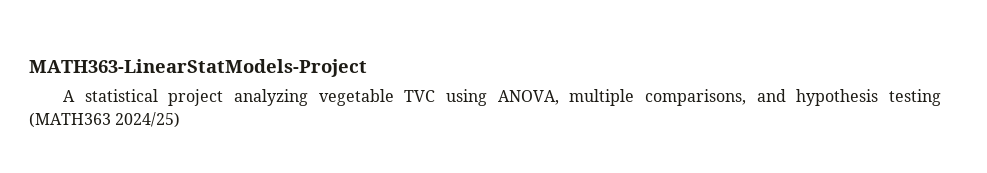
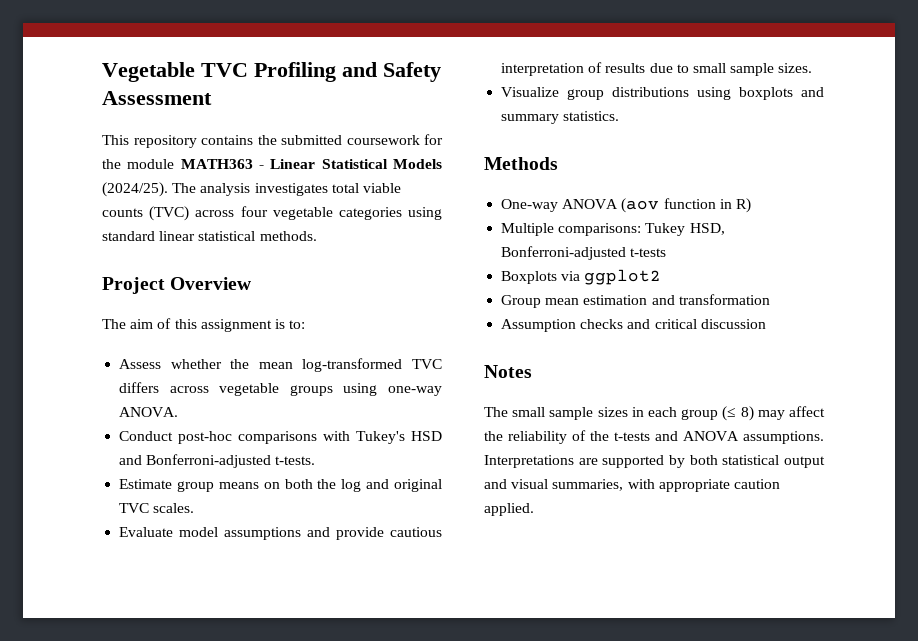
[29,59,367,77] [63,89,942,106] [29,112,181,128] MATH363-LinearStatModels-Project // A statistical project analyzing vegetable TVC using ANOVA, multiple comparisons, and hypothesis testing (MATH363 2024/25) -> [102,62,441,82] [102,91,212,105] [102,134,443,148] [102,159,442,169] [102,182,401,197] [102,206,442,221] [102,231,317,241] [102,277,252,294] [102,318,306,332] [119,358,442,372] [119,382,442,396] [119,407,179,417] [119,431,442,444] [119,454,316,468] [119,479,442,492] [119,503,195,513] [119,527,442,540] [501,62,813,76] [501,87,824,100] [501,111,620,124] [484,157,558,170] [501,198,751,213] [501,223,725,236] [501,246,667,260] [501,269,662,285] [501,294,770,308] [501,319,766,332] [484,365,532,378] [484,406,825,421] [484,430,824,444] [484,455,825,468] [484,479,780,492] [484,503,534,516] Vegetable TVC Profiling and Safety Assessment // This repository contains the submitted coursework for the module MATH363 - Linear Statistical Models (2024/25). The analysis investigates total viable counts (TVC) across four vegetable categories using standard linear statistical methods. // Project Overview // The aim of this assignment is to: // Assess whether the mean log-transformed TVC differs across vegetable groups using one-way ANOVA. // Conduct post-hoc comparisons with Tukey's HSD and Bonferroni-adjusted t-tests. // Estimate group means on both the log and original TVC scales. // Evaluate model assumptions and provide cautious interpretation of results due to small sample sizes. // Visualize group distributions using boxplots and summary statistics. // Methods // One-way ANOVA (aov function in R) // Multiple comparisons: Tukey HSD, Bonferroni-adjusted t-tests // Boxplots via ggplot2 // Group mean estimation and transformation // Assumption checks and critical discussion // Notes // The small sample sizes in each group (≤ 8) may affect the reliability of the t-tests and ANOVA assumptions. Interpretations are supported by both statistical output and visual summaries, with appropriate caution applied.

